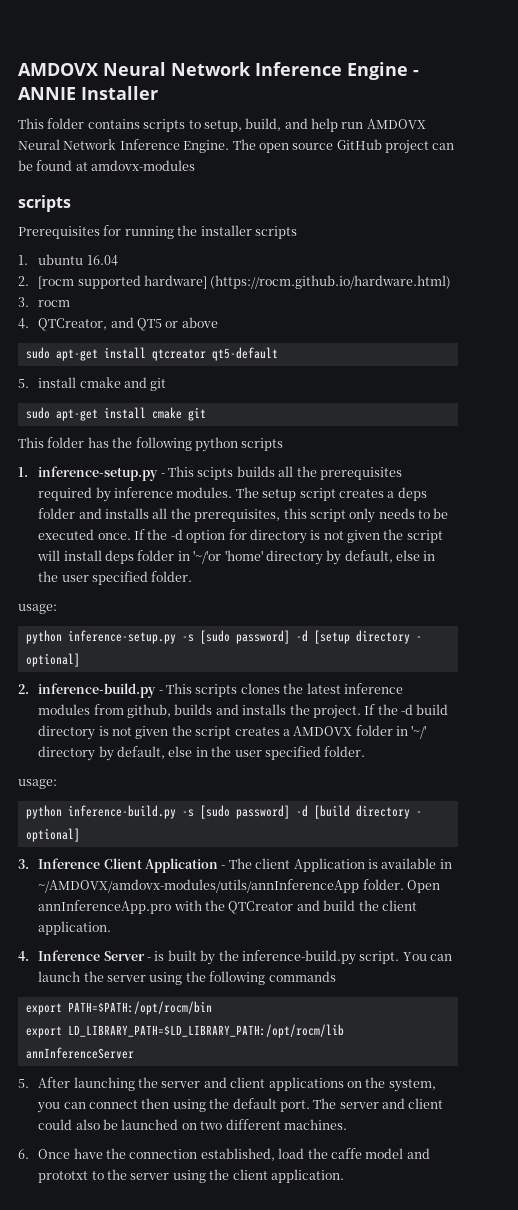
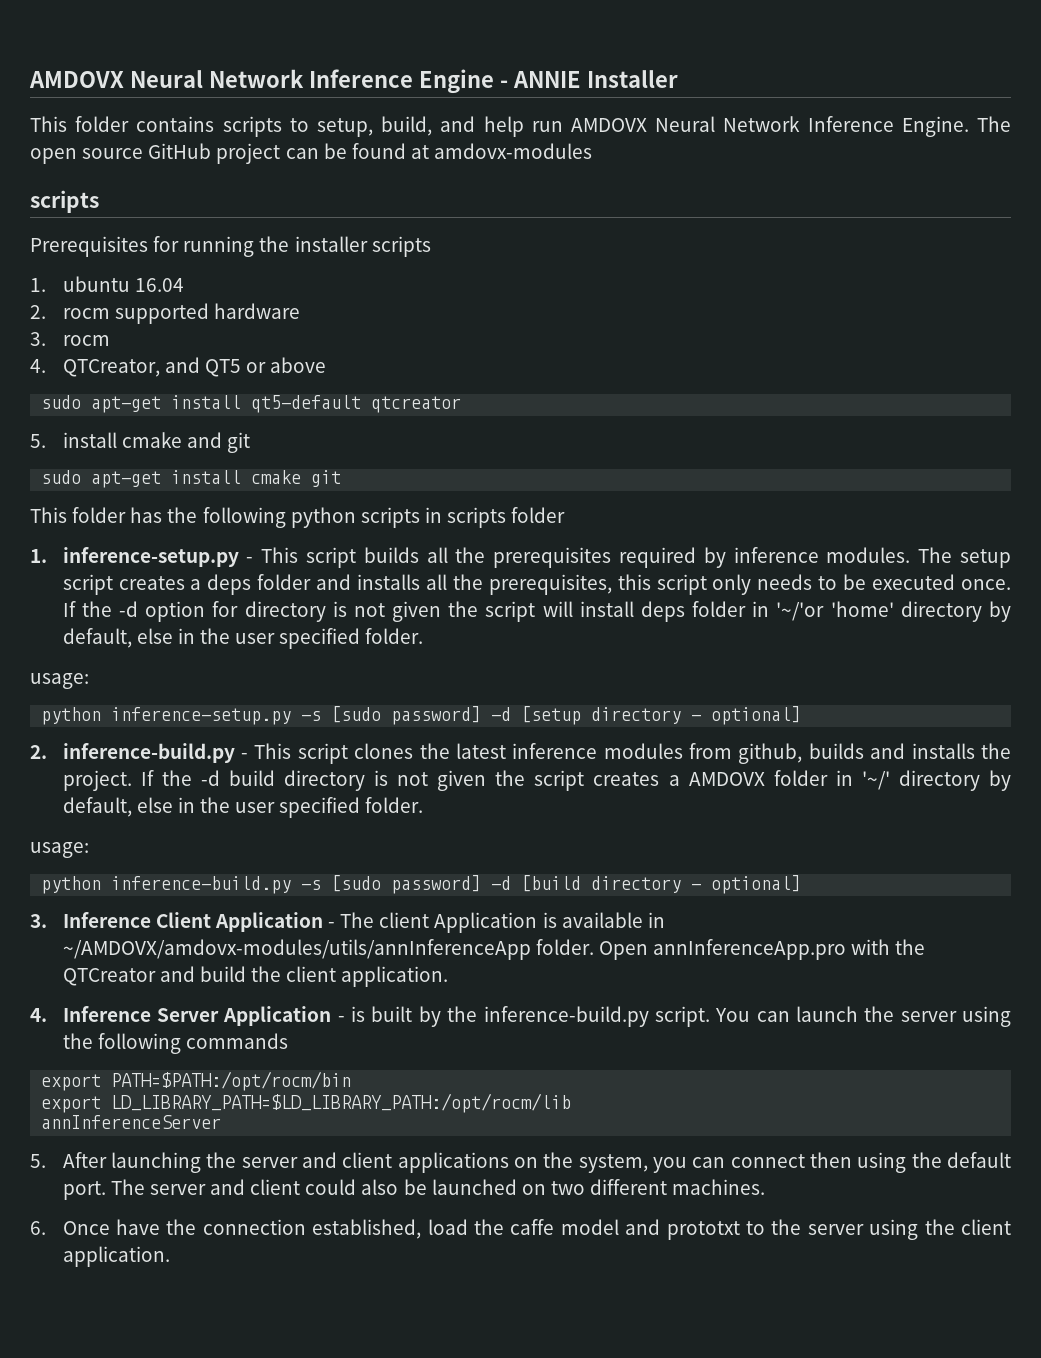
[38,275,452,289] [rocm supported hardware] (https://rocm.github.io/hardware.html) -> [62,303,300,324] rocm supported hardware
(146, 353) none -> [251,395,362,413] qt5-default
[211,347,278,361] qt5-default -> (462, 404) none
(284, 444) none -> [424,507,566,528] in scripts folder
[197,467,234,480] scipts -> [306,547,357,568] script
[195,684,238,697] scripts -> [297,743,348,764] script
(145, 956) none -> [223,1006,332,1026] Application

